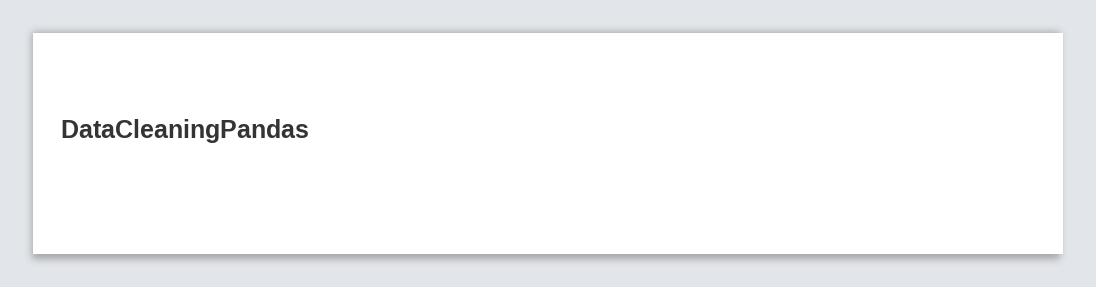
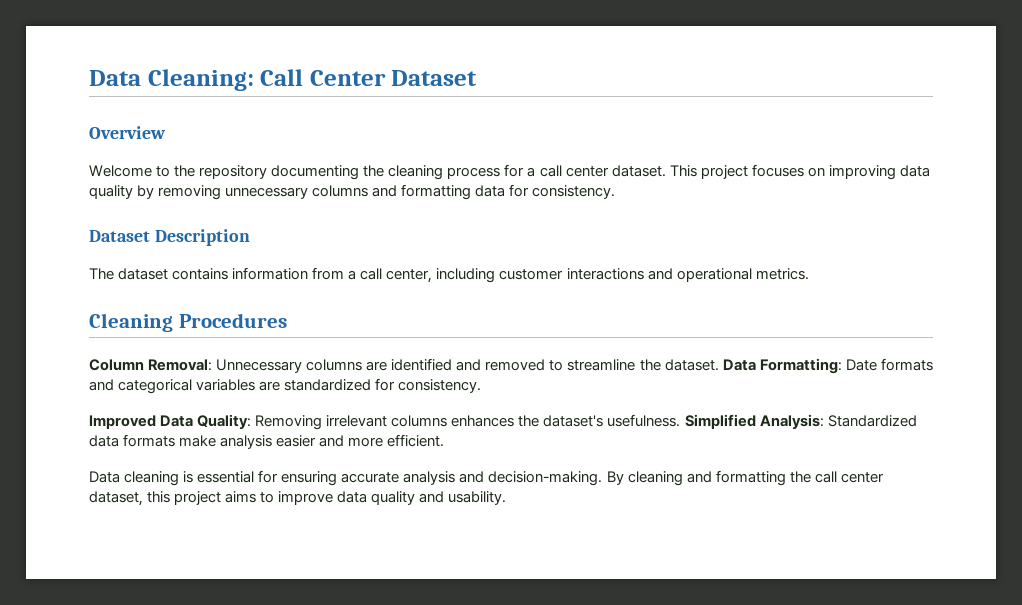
[61,119,309,143] DataCleaningPandas -> [89,69,478,91] [89,126,166,139] [89,164,930,180] [89,184,616,200] [89,229,250,246] [89,267,809,283] [89,313,287,332] [89,358,933,374] [89,378,482,394] [89,414,917,430] [89,434,445,449] [89,470,884,486] [89,491,507,506] Data Cleaning: Call Center Dataset // Overview // Welcome to the repository documenting the cleaning process for a call center dataset. This project focuses on improving data quality by removing unnecessary columns and formatting data for consistency. // Dataset Description // The dataset contains information from a call center, including customer interactions and operational metrics. // Cleaning Procedures // Column Removal: Unnecessary columns are identified and removed to streamline the dataset. Data Formatting: Date formats and categorical variables are standardized for consistency. // Improved Data Quality: Removing irrelevant columns enhances the dataset's usefulness. Simplified Analysis: Standardized data formats make analysis easier and more efficient. // Data cleaning is essential for ensuring accurate analysis and decision-making. By cleaning and formatting the call center dataset, this project aims to improve data quality and usability.

